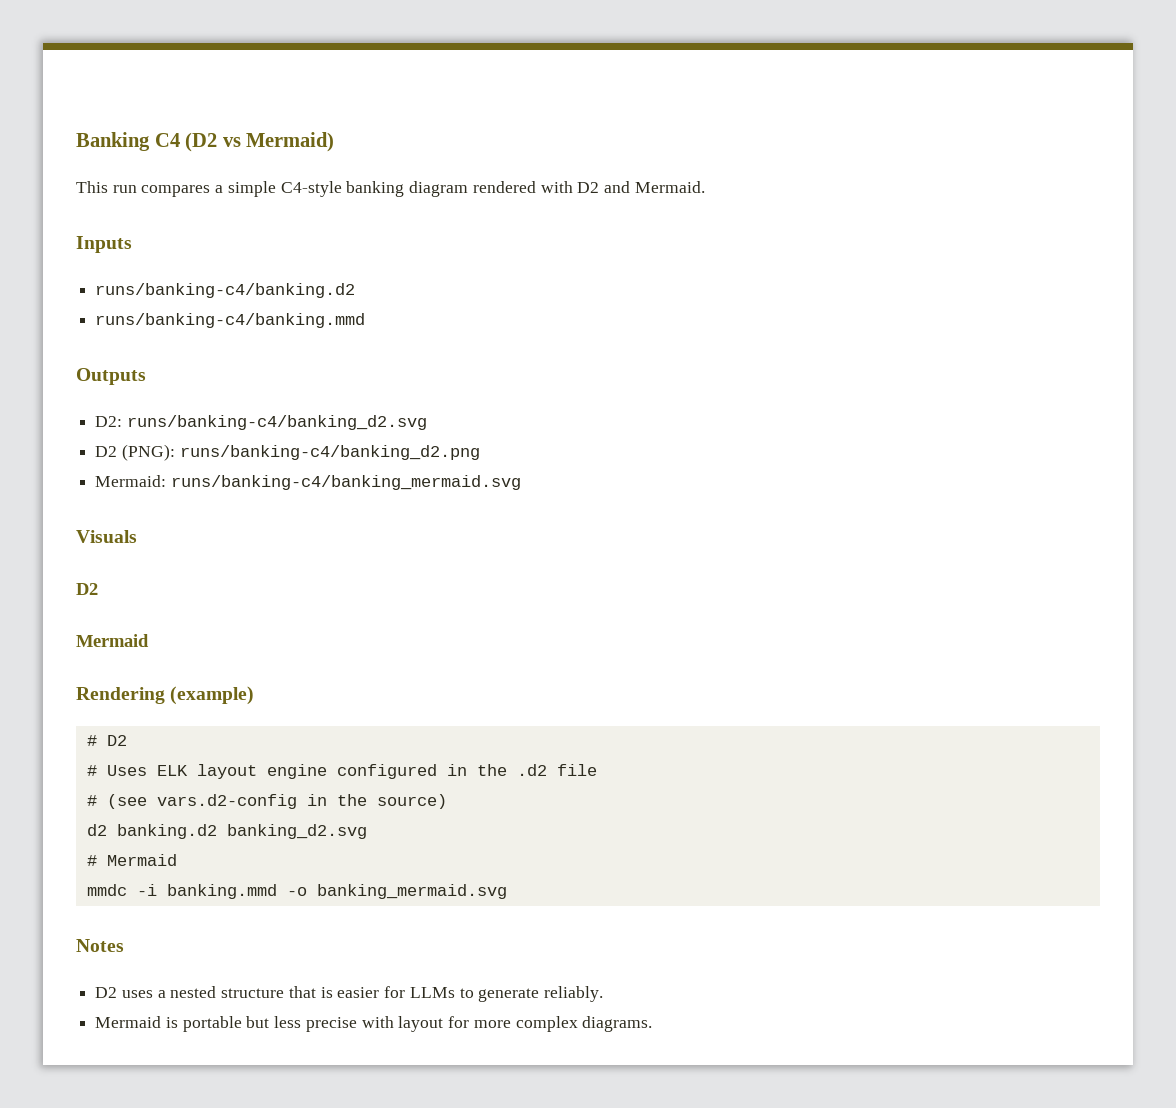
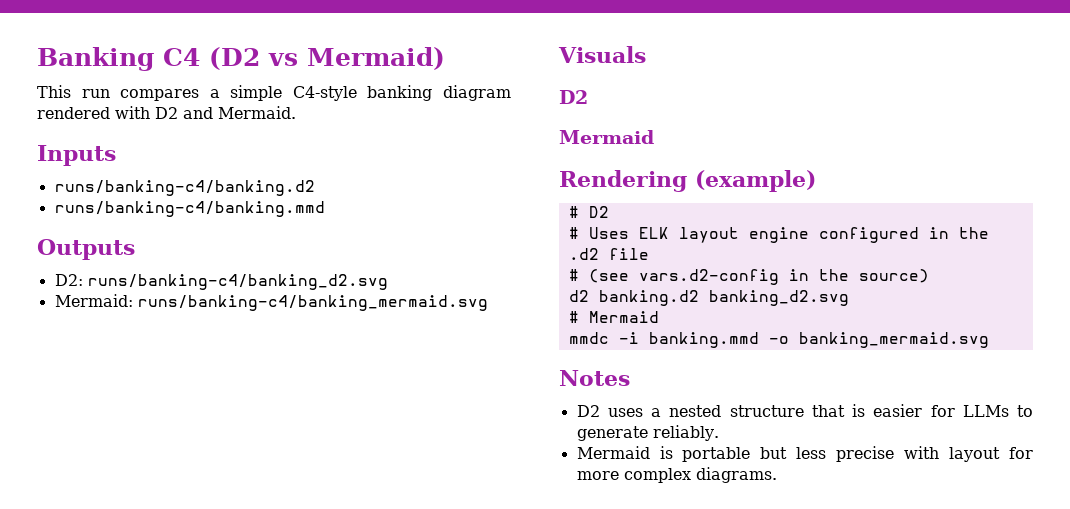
[95,444,480,461] // D2 (PNG): runs/banking-c4/banking_d2.png -> (388, 282) none

